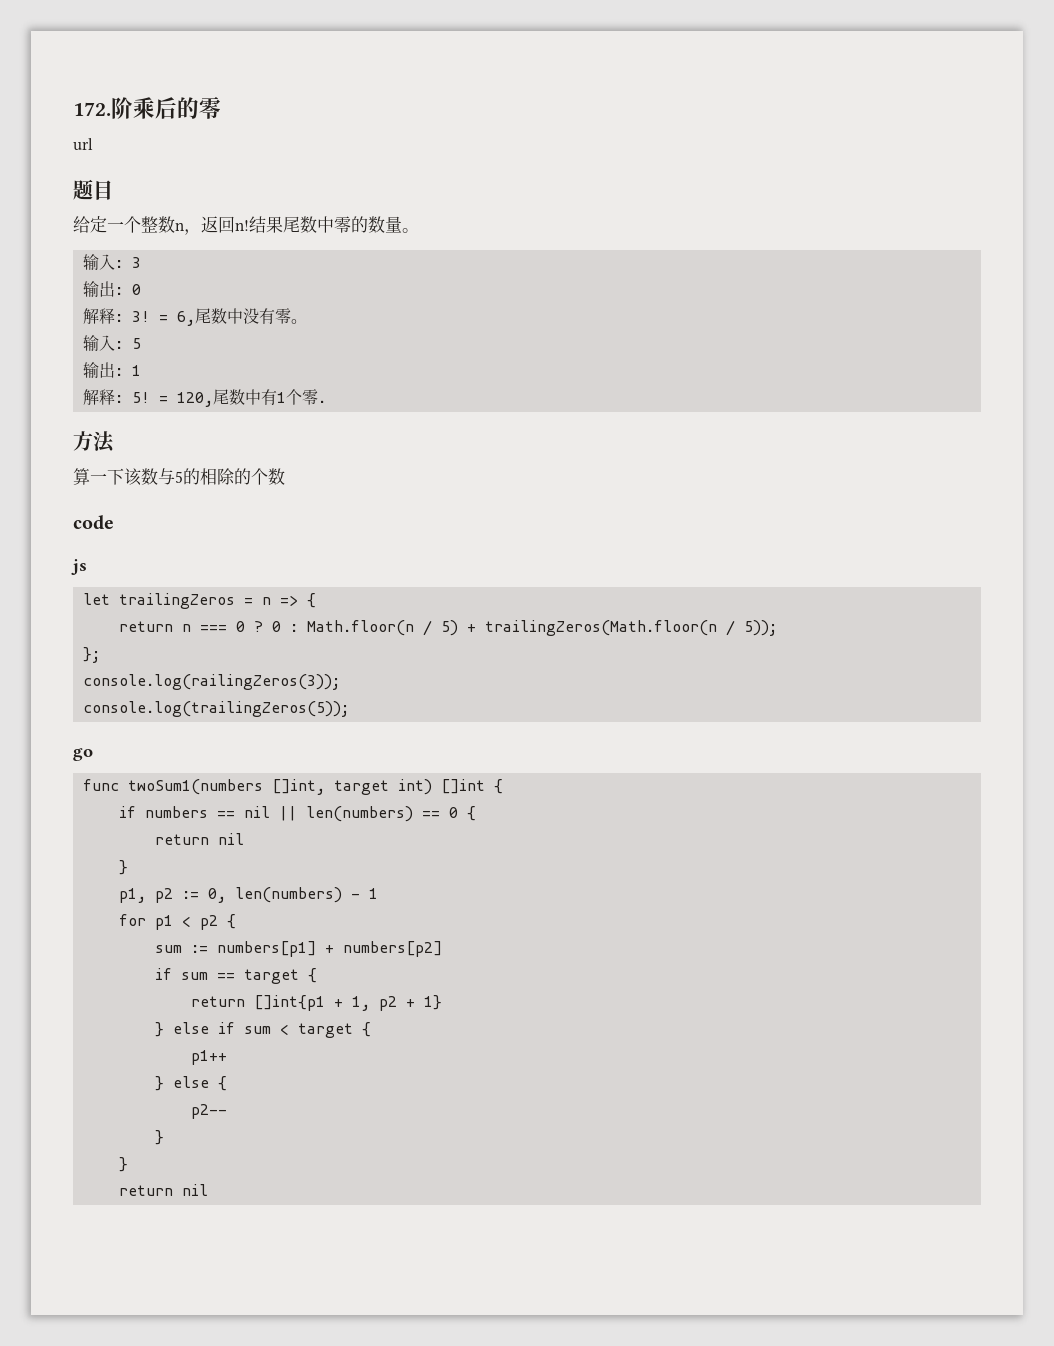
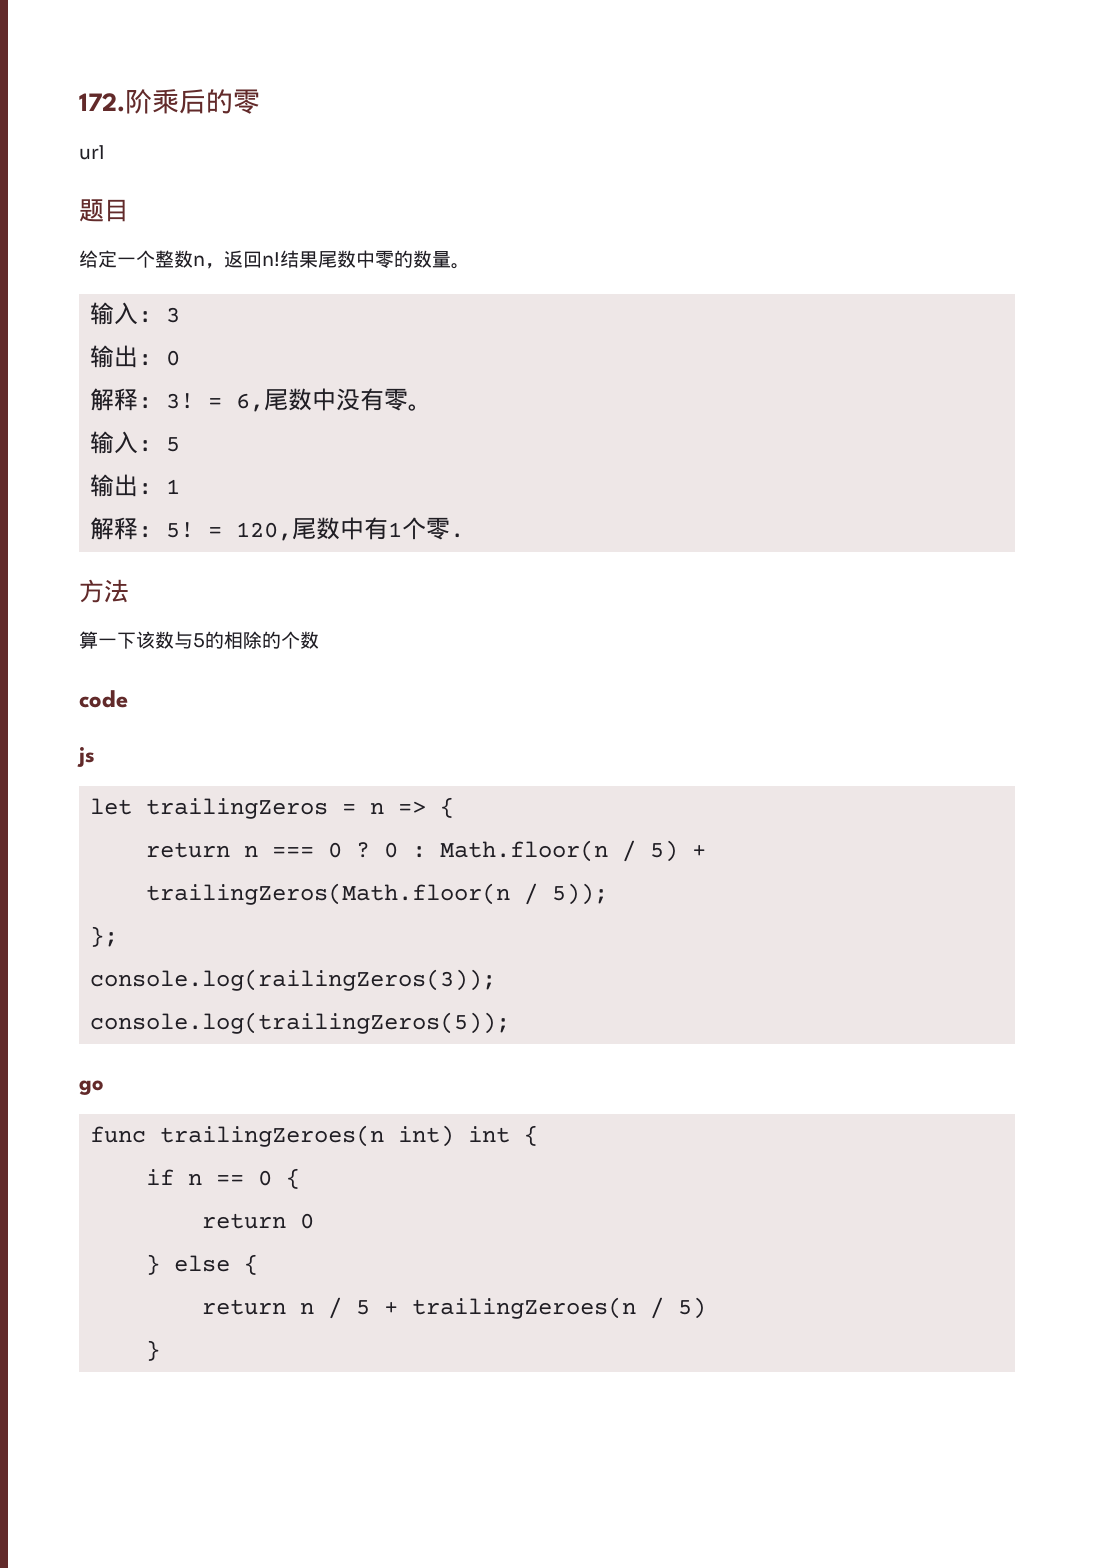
[128,779,504,795] [119,806,477,822] [155,833,245,845] [119,860,129,875] [119,887,379,903] [119,914,237,930] [155,941,443,957] [155,968,318,984] [191,995,443,1011] [155,1022,372,1038] [191,1050,228,1065] [155,1076,228,1091] [191,1104,228,1119] [155,1130,165,1145] [119,1157,129,1172] [119,1184,209,1196] twoSum1(numbers []int, target int) []int { // if numbers == nil || len(numbers) == 0 { // return nil // } // p1, p2 := 0, len(numbers) - 1 // for p1 < p2 { // sum := numbers[p1] + numbers[p2] // if sum == target { // return []int{p1 + 1, p2 + 1} // } else if sum < target { // p1++ // } else { // p2-- // } // } // return nil -> [160,1125,539,1147] [146,1168,301,1189] [202,1213,315,1229] [146,1254,259,1275] [202,1297,707,1319] [146,1340,161,1361] trailingZeroes(n int) int { // if n == 0 { // return 0 // } else { // return n / 5 + trailingZeroes(n / 5) // }

